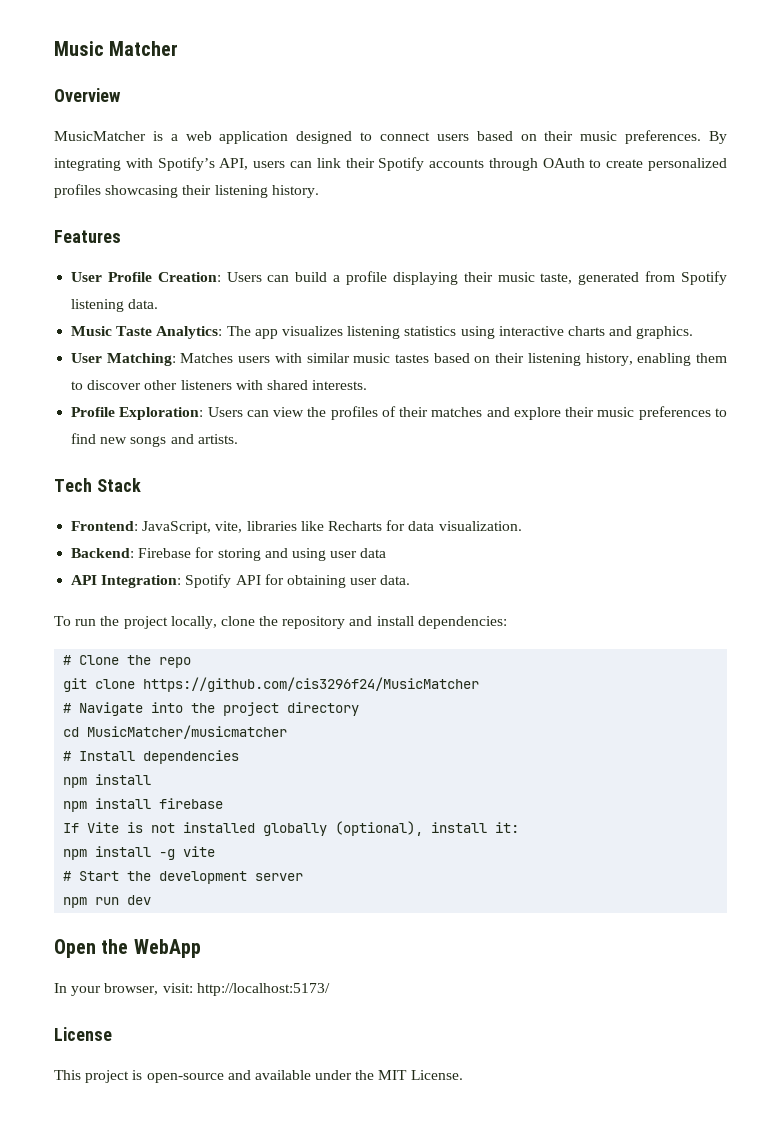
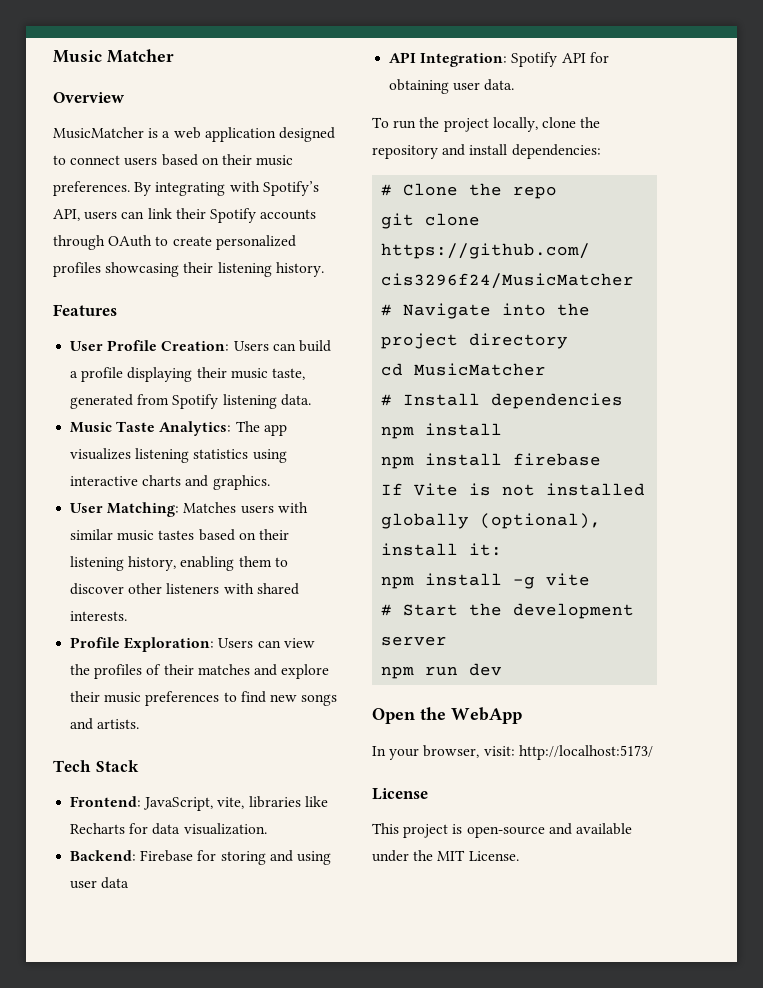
[87,725,288,739] MusicMatcher/musicmatcher -> [414,363,547,376] MusicMatcher

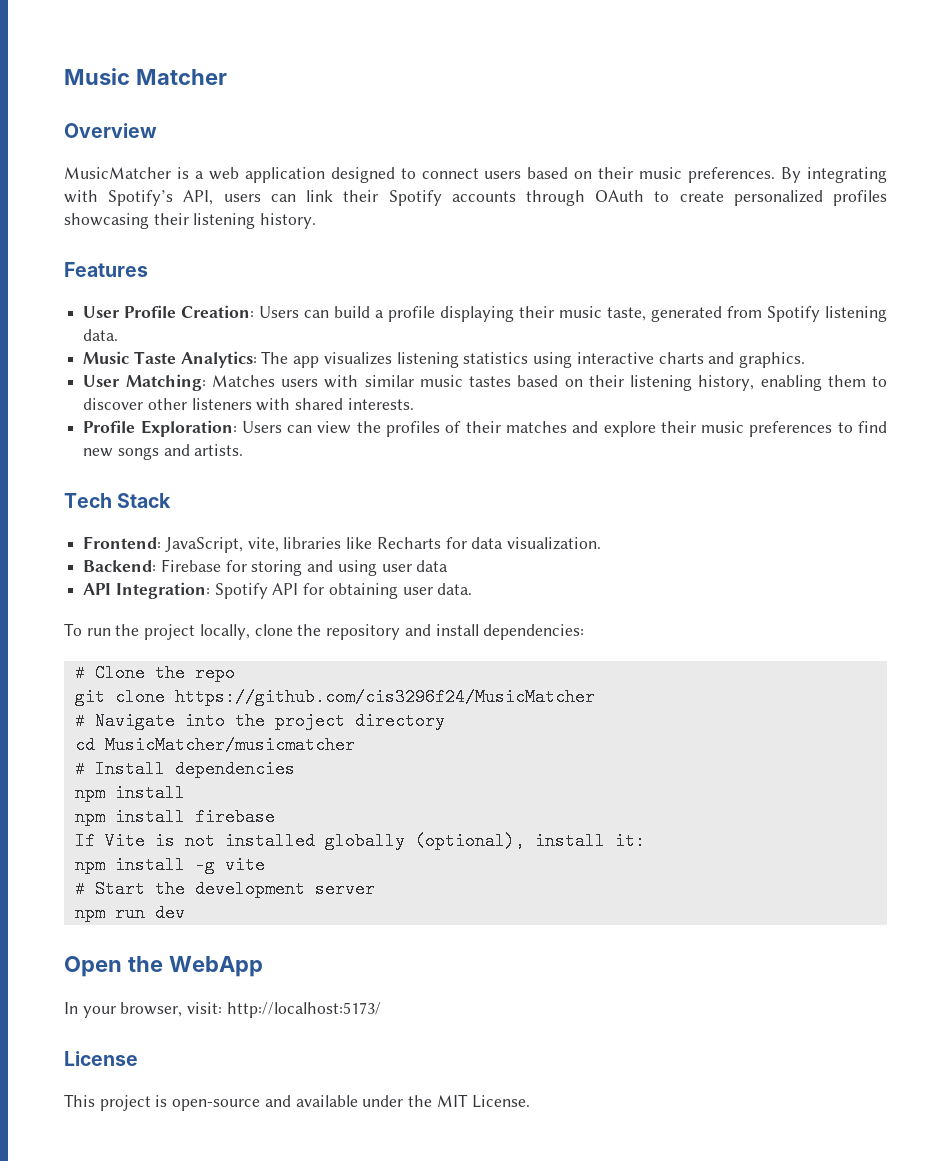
[414,363,547,376] MusicMatcher -> [104,736,355,754] MusicMatcher/musicmatcher

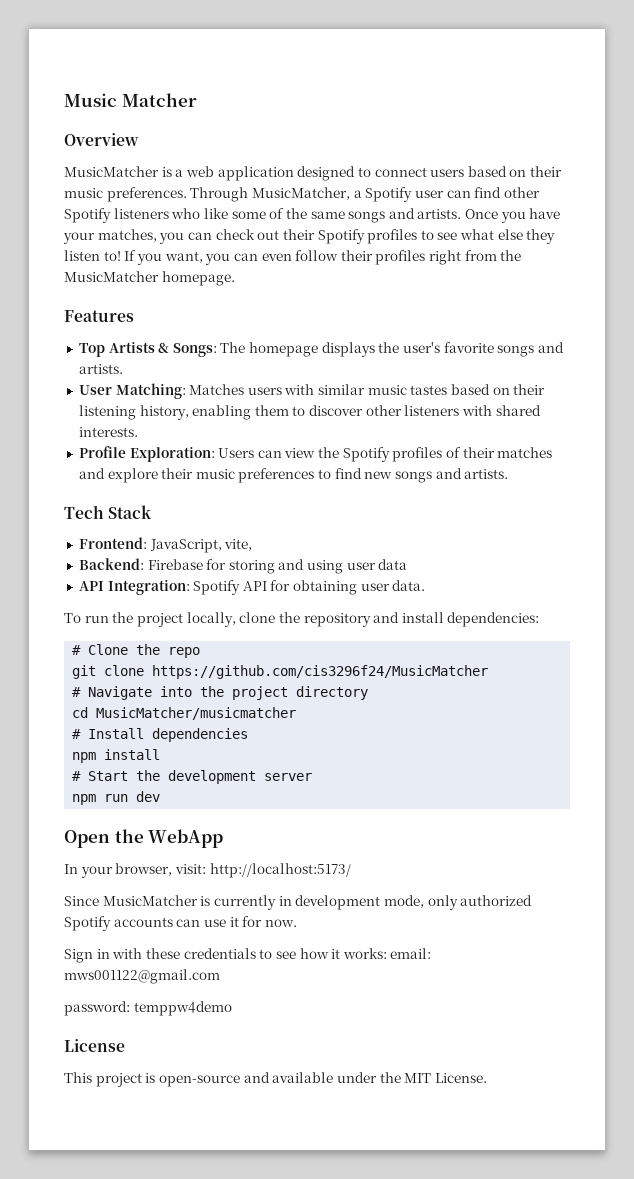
[781,167,887,183] [64,190,887,206] [64,213,317,229] [64,262,148,277] [83,305,888,322] [83,329,119,341] [83,351,805,368] By integrating with Spotify’s API, users can link their Spotify accounts through OAuth to create personalized profiles showcasing their listening history. // Features // User Profile Creation: Users can build a profile displaying their music taste, generated from Spotify listening data. // Music Taste Analytics: The app visualizes listening statistics using interactive charts and graphics. -> [190,187,540,202] [64,208,561,223] [63,229,556,244] [64,250,522,265] [64,271,235,286] [64,310,134,322] [78,342,564,357] [78,364,123,374] Through MusicMatcher, a Spotify user can find other Spotify listeners who like some of the same songs and artists. Once you have your matches, you can check out their Spotify profiles to see what else they listen to! If you want, you can even follow their profiles right from the MusicMatcher homepage. // Features // Top Artists & Songs: The homepage displays the user's favorite songs and artists.
(381, 427) none -> [342,447,390,462] Spotify
[283,537,602,550] libraries like Recharts for data visualization. -> (253, 545) none
[74,808,275,826] [74,832,645,850] [74,856,265,874] // npm install firebase // If Vite is not installed globally (optional), install it: // npm install -g vite -> (161, 754) none
(381, 1010) none -> [64,895,533,910] [64,916,297,931] [64,948,432,963] [64,969,220,984] [64,1001,232,1016] // Since MusicMatcher is currently in development mode, only authorized Spotify accounts can use it for now. // Sign in with these credentials to see how it works: email: mws001122@gmail.com // password: temppw4demo

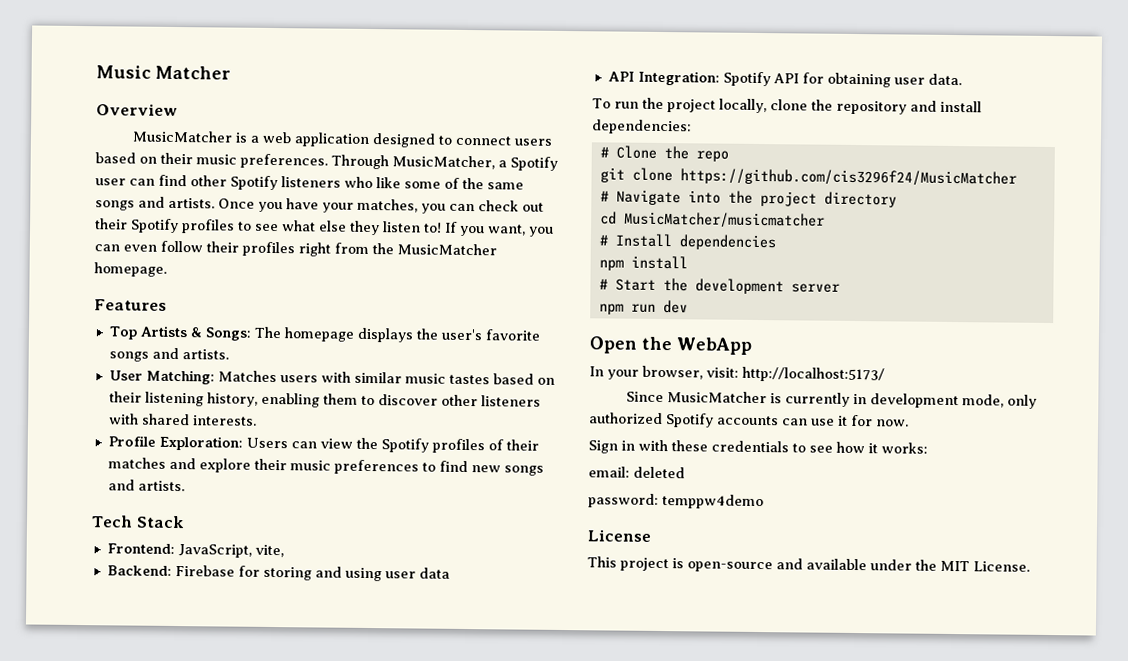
[390,948,432,959] [64,969,220,984] email: mws001122@gmail.com -> [588,466,685,479] // email: deleted

